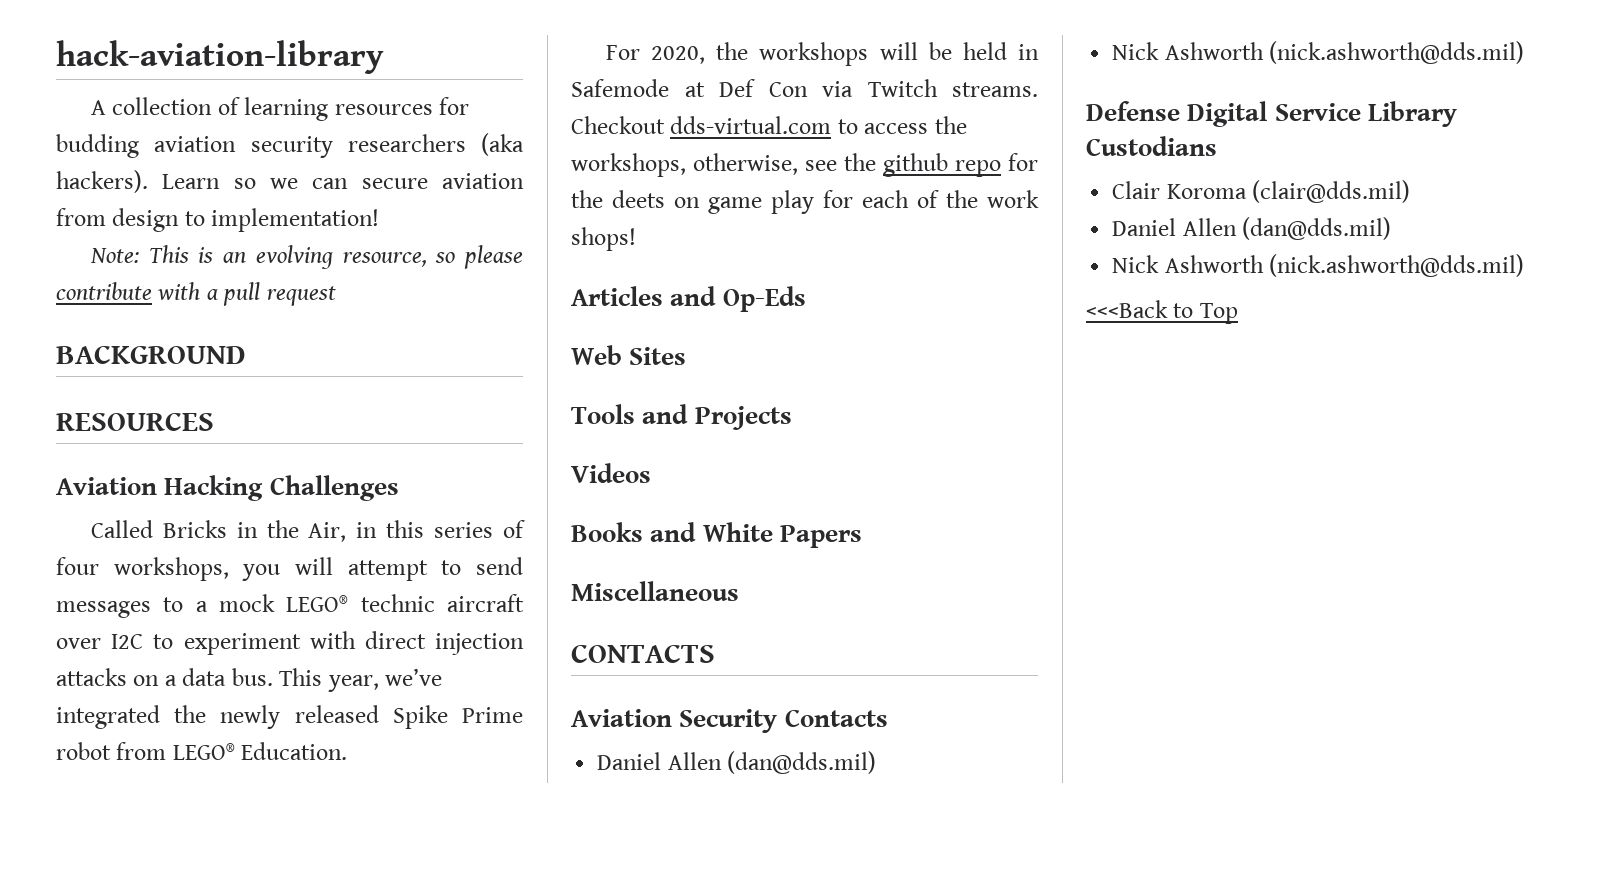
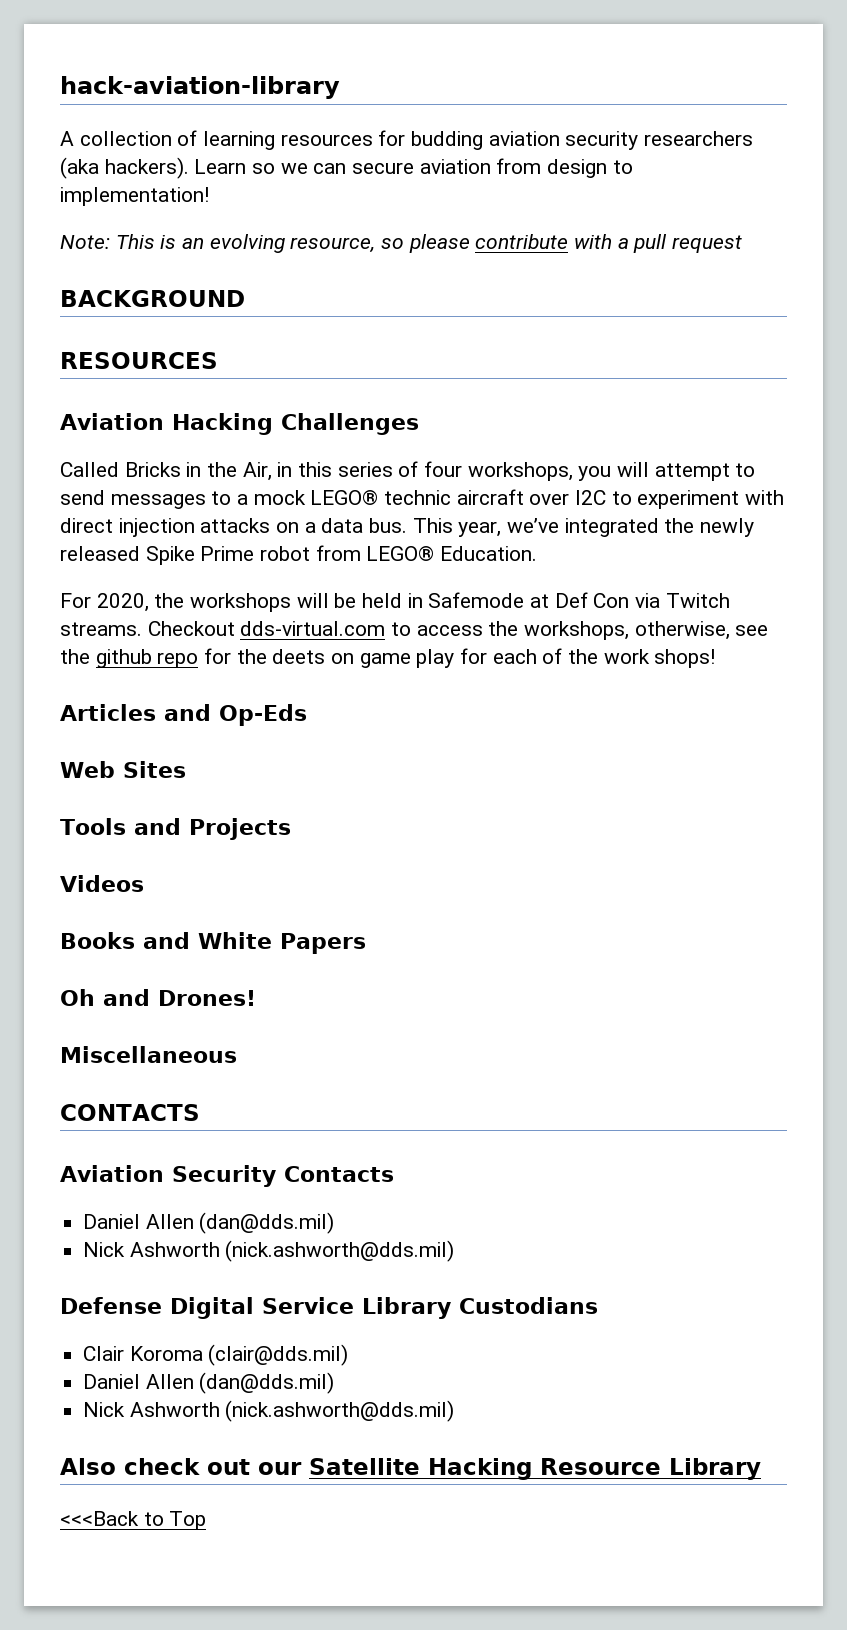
(862, 536) none -> [60,989,256,1006] // Oh and Drones!
(1525, 265) none -> [60,1458,761,1480] // Also check out our Satellite Hacking Resource Library

